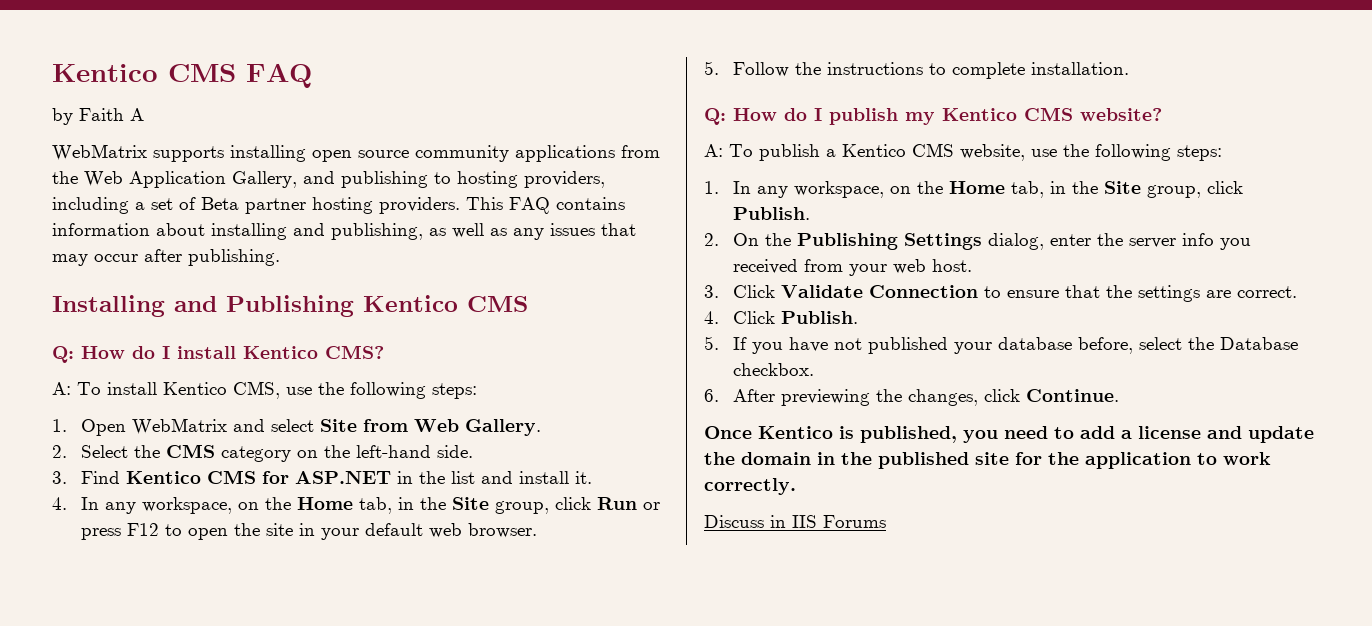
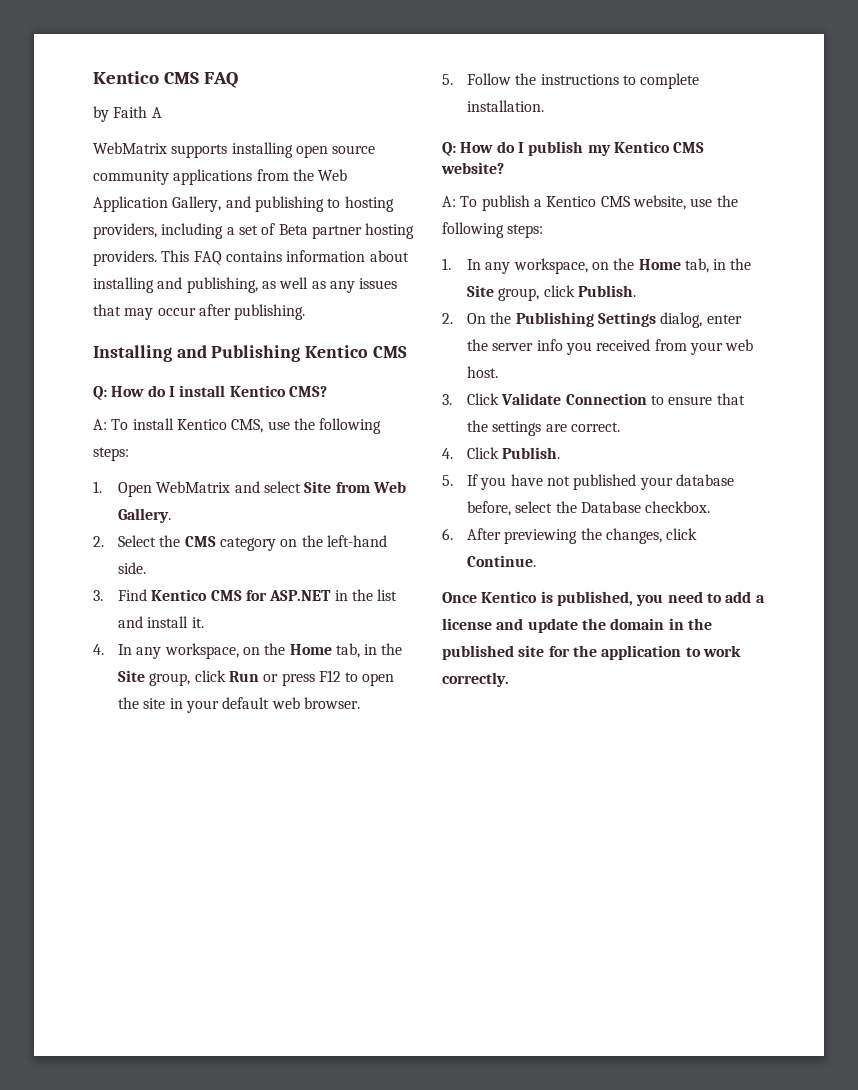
[704,515,886,528] // Discuss in IIS Forums -> (509, 679) none

